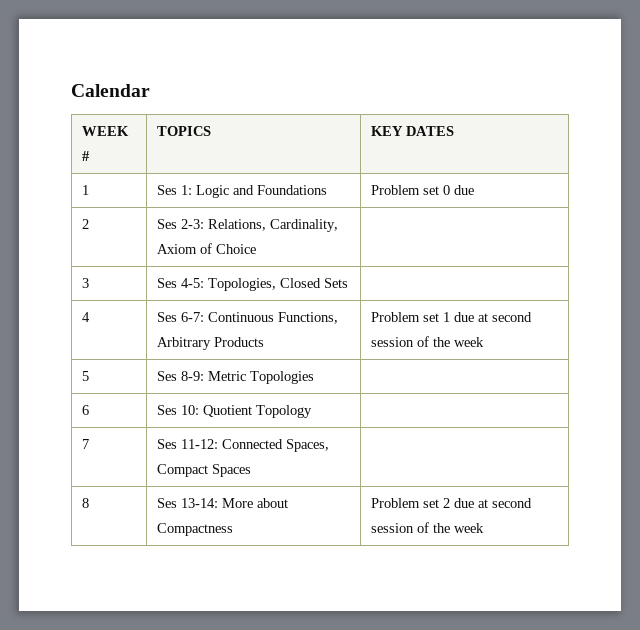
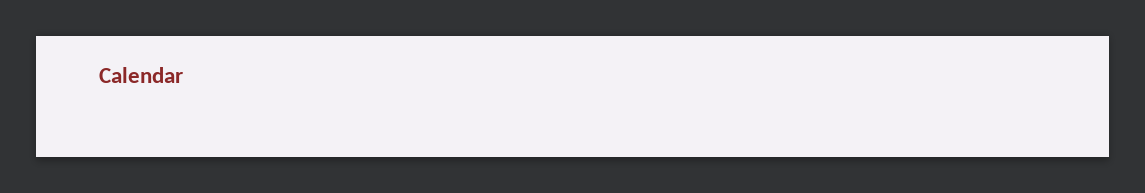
[81,126,129,136] [81,151,90,161] [156,126,211,136] [370,126,454,136] [81,185,89,195] [156,185,327,198] [370,185,474,195] [81,219,89,229] [156,219,338,232] [156,243,256,254] [81,278,89,288] [156,278,348,291] [81,312,90,322] [156,312,338,324] [156,337,264,350] [370,312,532,322] [370,336,484,347] [81,371,89,381] [156,371,314,384] [81,405,89,415] [156,405,312,418] [81,439,89,449] [156,439,329,452] [156,464,251,477] [81,498,89,508] [156,498,288,508] [156,523,233,536] [370,498,532,508] [370,522,484,533] // WEEK # | TOPICS | KEY DATES // 1 | Ses 1: Logic and Foundations | Problem set 0 due // 2 | Ses 2-3: Relations, Cardinality, Axiom of Choice | // 3 | Ses 4-5: Topologies, Closed Sets | // 4 | Ses 6-7: Continuous Functions, Arbitrary Products | Problem set 1 due at second session of the week // 5 | Ses 8-9: Metric Topologies | // 6 | Ses 10: Quotient Topology | // 7 | Ses 11-12: Connected Spaces, Compact Spaces | // 8 | Ses 13-14: More about Compactness | Problem set 2 due at second session of the week -> (183, 75) none

